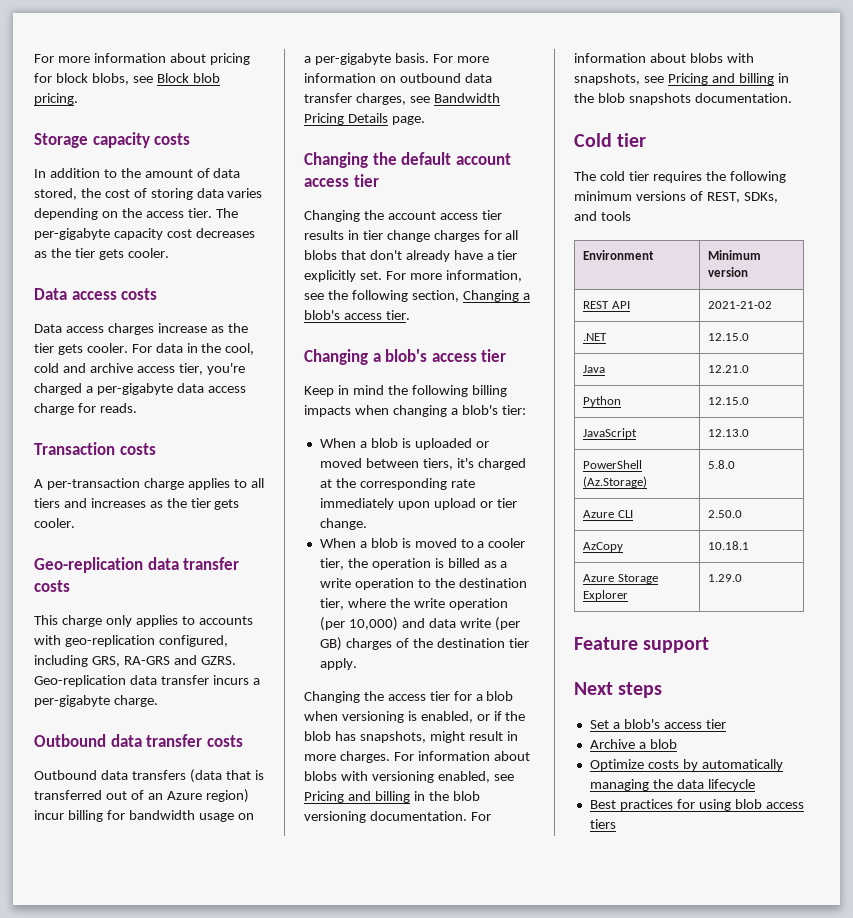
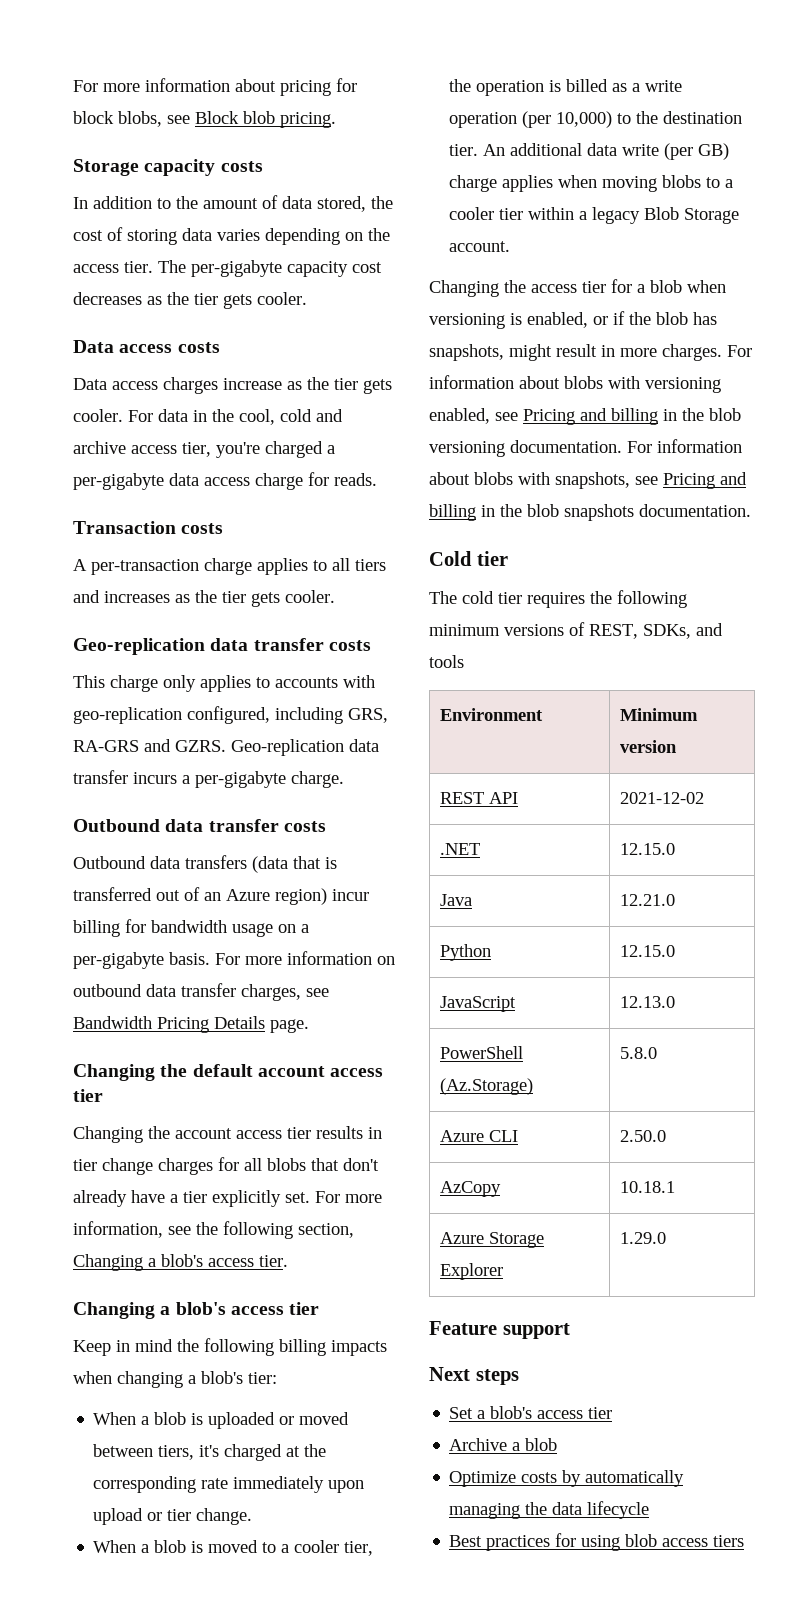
(414, 584) none -> [522,111,613,128] (per 10,000)
[319,598,508,610] [319,617,520,631] [319,637,529,651] [319,658,357,670] tier, where the write operation (per 10,000) and data write (per GB) charges of the destination tier apply. -> [449,143,730,160] [449,175,734,192] [449,207,740,224] [449,241,511,252] tier. An additional data write (per GB) charge applies when moving blobs to a cooler tier within a legacy Blob Storage account.
[708,301,773,309] 2021-21-02 -> [619,792,704,804] 2021-12-02

